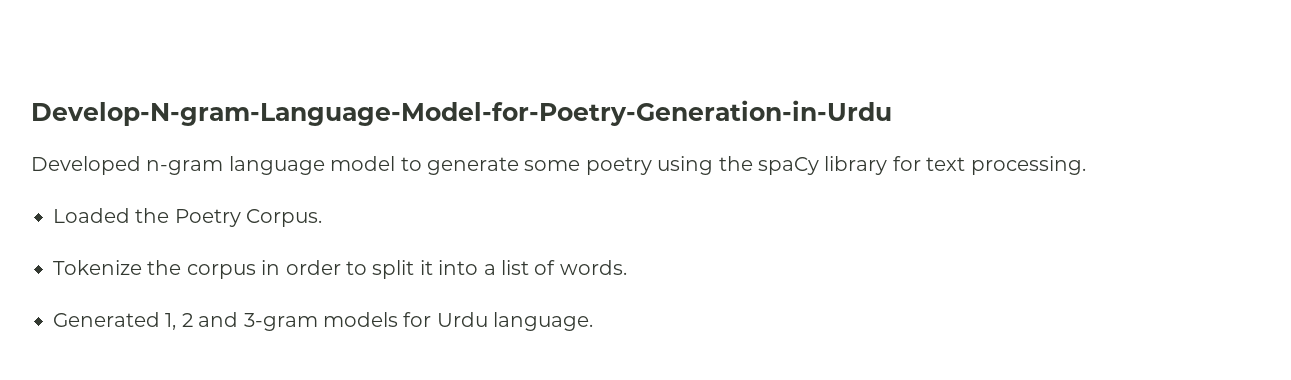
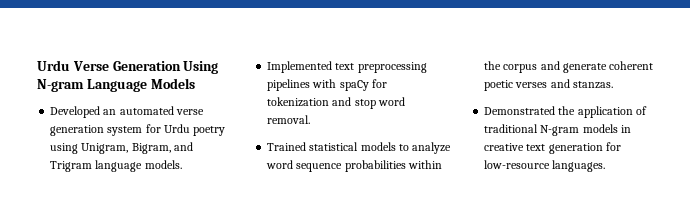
[31,100,892,126] [31,156,1086,175] [53,208,323,227] [53,260,627,279] [53,312,594,331] Develop-N-gram-Language-Model-for-Poetry-Generation-in-Urdu // Developed n-gram language model to generate some poetry using the spaCy library for text processing. // Loaded the Poetry Corpus. // Tokenize the corpus in order to split it into a list of words. // Generated 1, 2 and 3-gram models for Urdu language. -> [37,60,219,74] [37,78,195,92] [50,106,204,118] [50,124,226,136] [50,142,193,154] [50,160,182,172] [267,61,427,73] [267,79,387,91] [267,97,405,109] [267,115,311,124] [267,142,452,154] [266,160,442,172] [484,61,654,73] [484,79,613,91] [484,106,647,118] [484,124,631,136] [484,142,621,154] [484,160,606,172] Urdu Verse Generation Using N-gram Language Models // Developed an automated verse generation system for Urdu poetry using Unigram, Bigram, and Trigram language models. // Implemented text preprocessing pipelines with spaCy for tokenization and stop word removal. // Trained statistical models to analyze word sequence probabilities within the corpus and generate coherent poetic verses and stanzas. // Demonstrated the application of traditional N-gram models in creative text generation for low-resource languages.

